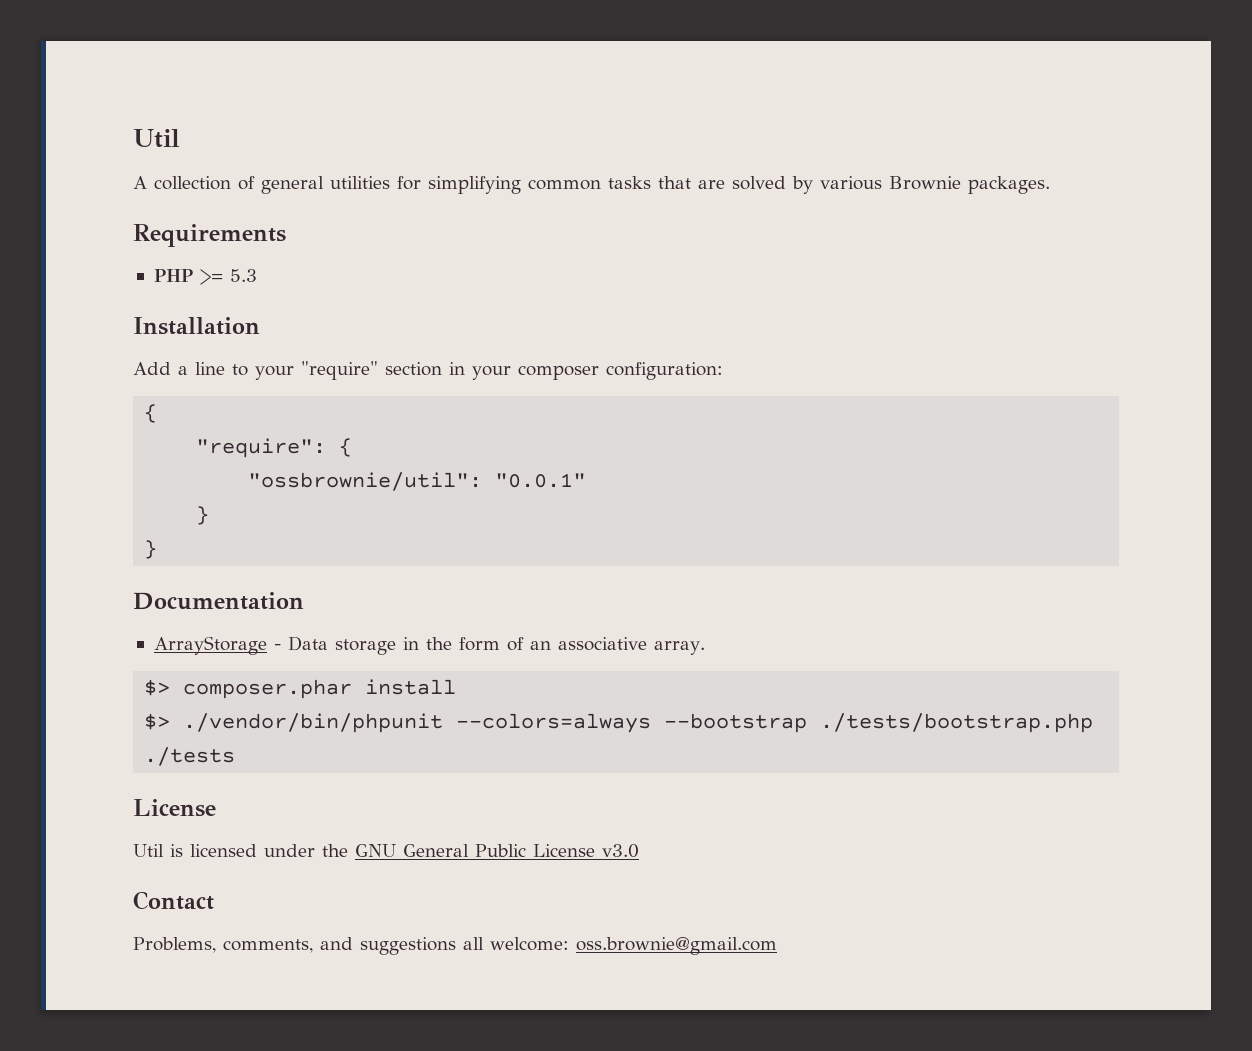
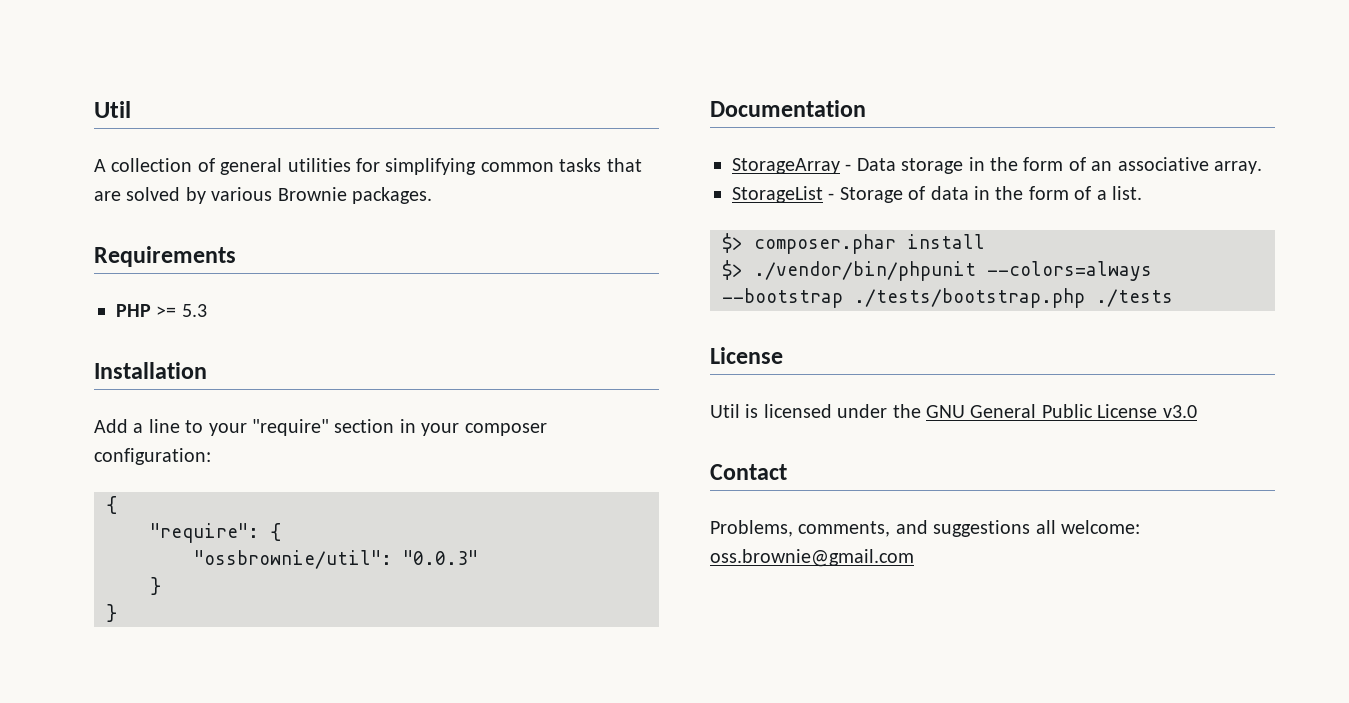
[495,473,587,488] "0.0.1" -> [403,550,478,565] "0.0.3"
[153,636,267,655] ArrayStorage -> [732,158,840,174] StorageArray
(705, 648) none -> [732,186,1142,203] // StorageList - Storage of data in the form of a list.

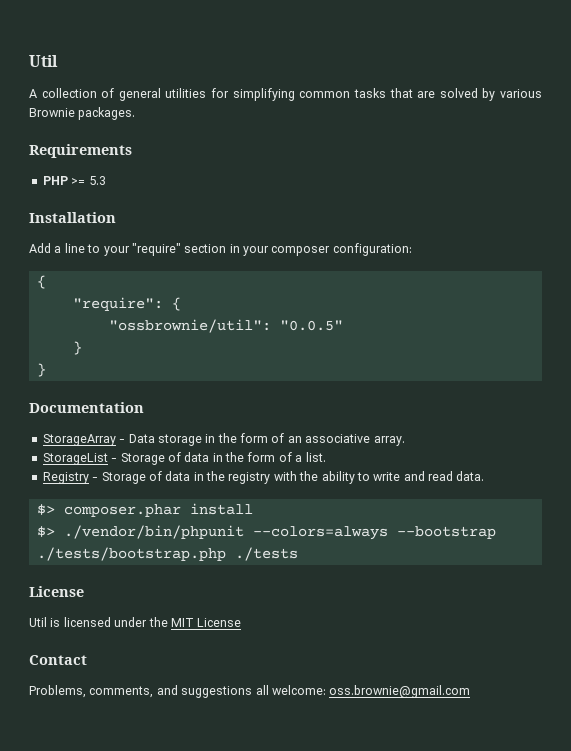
[403,550,478,565] "0.0.3" -> [279,320,343,331] "0.0.5"
(1142, 193) none -> [42,471,485,484] // Registry - Storage of data in the registry with the ability to write and read data.
[926,404,1197,418] GNU General Public License v3.0 -> [170,618,242,627] MIT License

